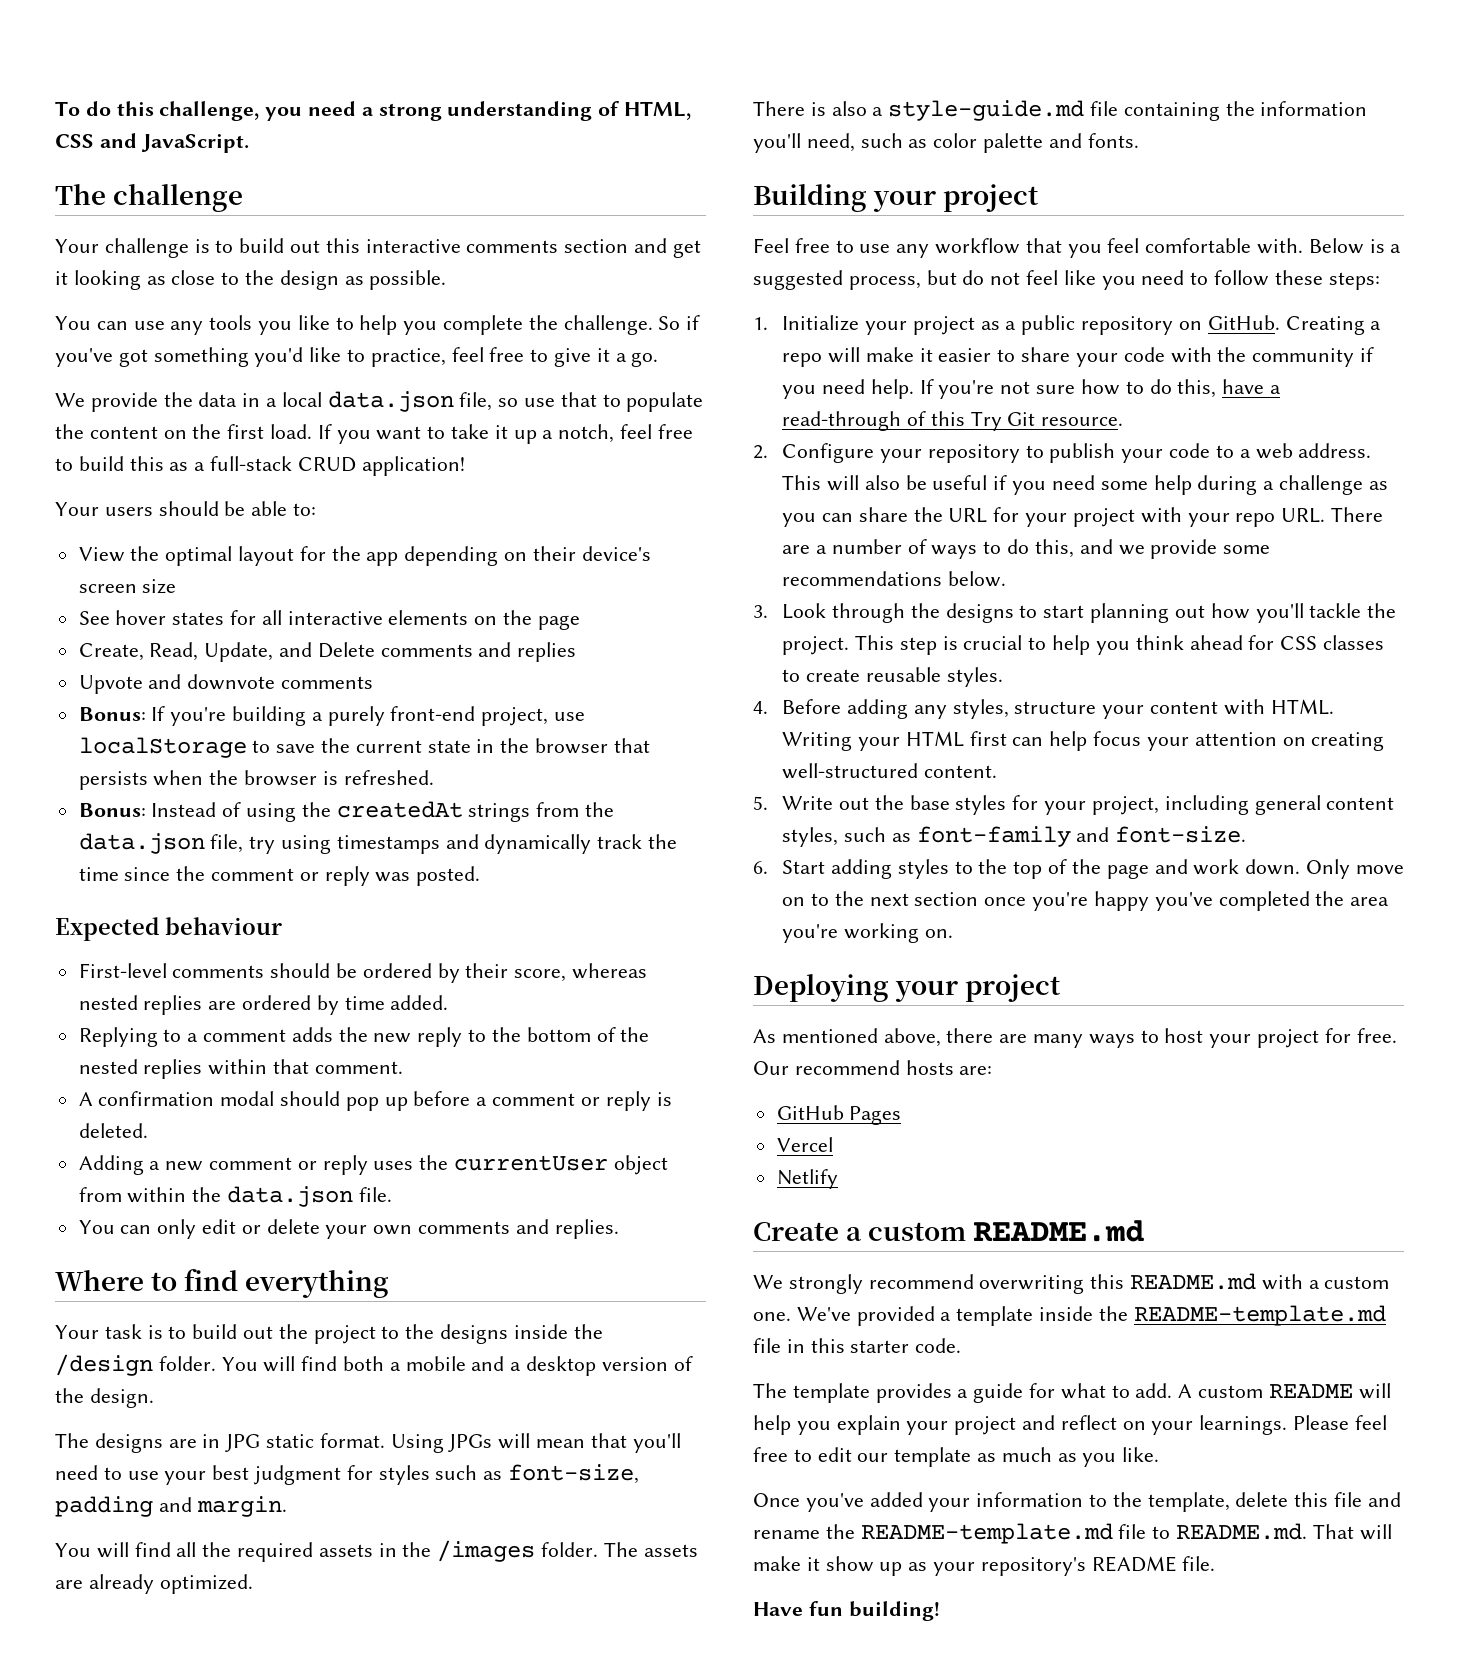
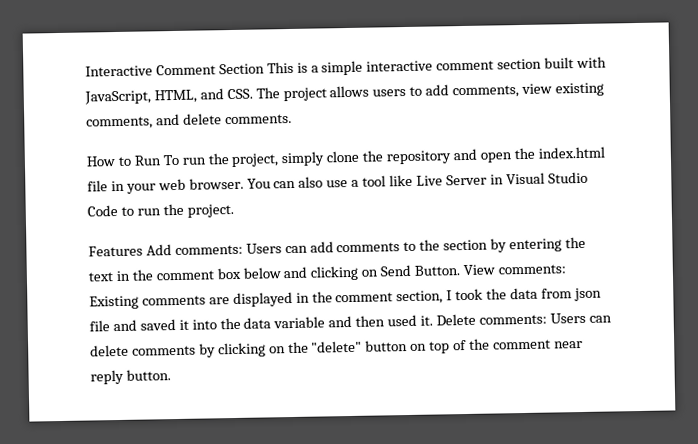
[55,101,692,121] [55,133,249,153] [55,184,244,212] [55,238,701,258] [55,270,447,290] [55,315,701,335] [55,347,659,367] [55,391,704,412] [55,424,693,444] [55,456,465,476] [55,501,317,516] [78,546,651,566] [78,579,177,594] [78,610,580,630] [78,642,577,662] [78,674,374,694] [78,706,586,726] [78,737,650,758] [78,770,434,790] [78,801,615,822] [78,833,678,854] [78,866,481,886] [55,917,282,941] [78,963,648,983] [78,995,449,1015] [78,1027,650,1047] [78,1059,403,1079] [78,1091,672,1111] [78,1123,148,1138] [78,1155,668,1175] [78,1186,392,1207] [78,1219,619,1239] [55,1269,390,1298] [55,1324,603,1344] [55,1354,693,1376] [55,1388,154,1408] [55,1433,681,1453] [55,1464,640,1485] [55,1496,287,1517] [55,1540,698,1562] [55,1574,253,1594] [753,100,1368,121] [753,133,1139,153] [753,184,1040,212] [753,238,1402,258] [753,270,1380,290] [753,315,1382,335] [782,347,1374,367] [782,379,1281,399] [782,411,1124,431] [753,443,1372,463] [782,475,1388,495] [782,507,1383,527] [782,539,1271,559] [782,571,1007,587] [753,603,1397,623] [782,635,1384,655] [782,667,1003,687] [753,699,1334,719] [782,731,1385,751] [782,763,998,779] [753,795,1395,815] [782,826,1247,847] [753,859,1404,879] [782,891,1390,911] [782,923,953,943] [753,974,1062,1002] [753,1028,1397,1048] [753,1060,993,1075] [776,1105,902,1125] [776,1137,833,1152] [776,1169,838,1189] [753,1220,1145,1242] [753,1273,1390,1294] [753,1305,1386,1326] [753,1338,962,1353] [753,1383,1391,1403] [753,1415,1387,1435] [753,1447,1160,1467] [753,1492,1401,1512] [753,1523,1392,1544] [753,1556,1216,1576] [753,1601,940,1621] To do this challenge, you need a strong understanding of HTML, CSS and JavaScript. // The challenge // Your challenge is to build out this interactive comments section and get it looking as close to the design as possible. // You can use any tools you like to help you complete the challenge. So if you've got something you'd like to practice, feel free to give it a go. // We provide the data in a local data.json file, so use that to populate the content on the first load. If you want to take it up a notch, feel free to build this as a full-stack CRUD application! // Your users should be able to: // View the optimal layout for the app depending on their device's screen size // See hover states for all interactive elements on the page // Create, Read, Update, and Delete comments and replies // Upvote and downvote comments // Bonus: If you're building a purely front-end project, use localStorage to save the current state in the browser that persists when the browser is refreshed. // Bonus: Instead of using the createdAt strings from the data.json file, try using timestamps and dynamically track the time since the comment or reply was posted. // Expected behaviour // First-level comments should be ordered by their score, whereas nested replies are ordered by time added. // Replying to a comment adds the new reply to the bottom of the nested replies within that comment. // A confirmation modal should pop up before a comment or reply is deleted. // Adding a new comment or reply uses the currentUser object from within the data.json file. // You can only edit or delete your own comments and replies. // Where to find everything // Your task is to build out the project to the designs inside the /design folder. You will find both a mobile and a desktop version of the design. // The designs are in JPG static format. Using JPGs will mean that you'll need to use your best judgment for styles such as font-size, padding and margin. // You will find all the required assets in the /images folder. The assets are already optimized. // There is also a style-guide.md file containing the information you'll need, such as color palette and fonts. // Building your project // Feel free to use any workflow that you feel comfortable with. Below is a suggested process, but do not feel like you need to follow these steps: // 1. Initialize your project as a public repository on GitHub. Creating a repo will make it easier to share your code with the community if you need help. If you're not sure how to do this, have a read-through of this Try Git resource. // 2. Configure your repository to publish your code to a web address. This will also be useful if you need some help during a challenge as you can share the URL for your project with your repo URL. There are a number of ways to do this, and we provide some recommendations below. // 3. Look through the designs to start planning out how you'll tackle the project. This step is crucial to help you think ahead for CSS classes to create reusable styles. // 4. Before adding any styles, structure your content with HTML. Writing your HTML first can help focus your attention on creating well-structured content. // 5. Write out the base styles for your project, including general content styles, such as font-family and font-size. // 6. Start adding styles to the top of the page and work down. Only move on to the next section once you're happy you've completed the area you're working on. // Deploying your project // As mentioned above, there are many ways to host your project for free. Our recommend hosts are: // GitHub Pages // Vercel // Netlify // Create a custom README.md // We strongly recommend overwriting this README.md with a custom one. We've provided a template inside the README-template.md file in this starter code. // The template provides a guide for what to add. A custom README will help you explain your project and reflect on your learnings. Please feel free to edit our template as much as you like. // Once you've added your information to the template, delete this file and rename the README-template.md file to README.md. That will make it show up as your repository's README file. // Have fun building! -> [85,56,608,77] [84,82,604,105] [86,113,292,130] [86,146,605,168] [87,171,588,194] [87,203,234,218] [88,236,586,257] [88,264,566,282] [89,287,602,310] [89,312,612,332] [90,338,583,358] [90,369,171,385] Interactive Comment Section This is a simple interactive comment section built with JavaScript, HTML, and CSS. The project allows users to add comments, view existing comments, and delete comments. // How to Run To run the project, simply clone the repository and open the index.html file in your web browser. You can also use a tool like Live Server in Visual Studio Code to run the project. // Features Add comments: Users can add comments to the section by entering the text in the comment box below and clicking on Send Button. View comments: Existing comments are displayed in the comment section, I took the data from json file and saved it into the data variable and then used it. Delete comments: Users can delete comments by clicking on the "delete" button on top of the comment near reply button.

